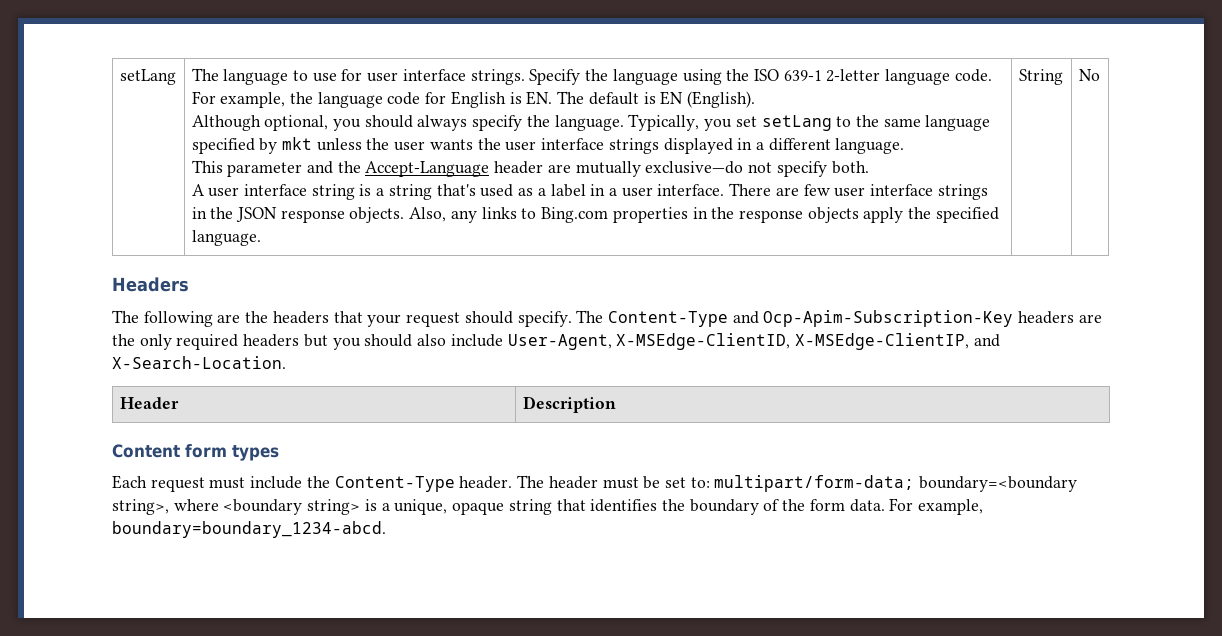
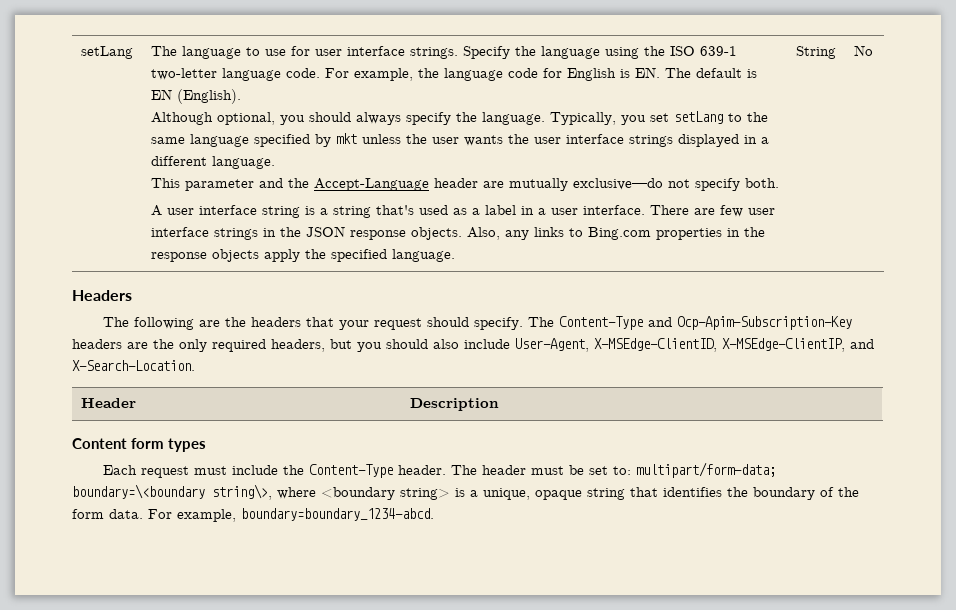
[826,69,881,82] 2-letter -> [150,68,217,80] two-letter
[243,334,300,347] headers -> [271,339,325,352] headers,
[919,476,1078,492] [112,499,169,515] boundary=<boundary string>, -> [72,484,272,500] boundary=\<boundary string\>,

